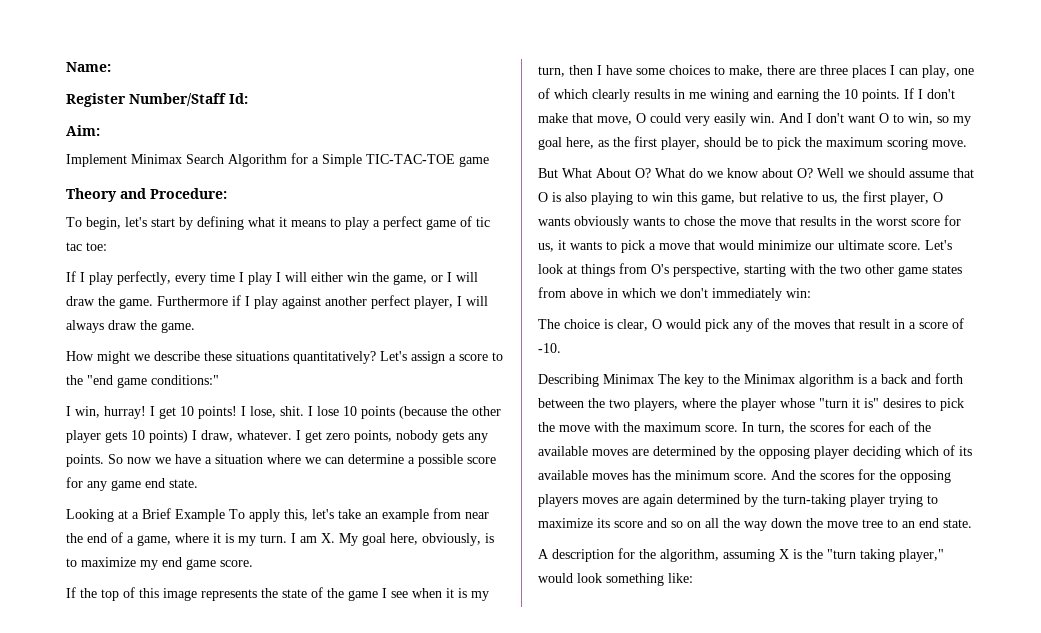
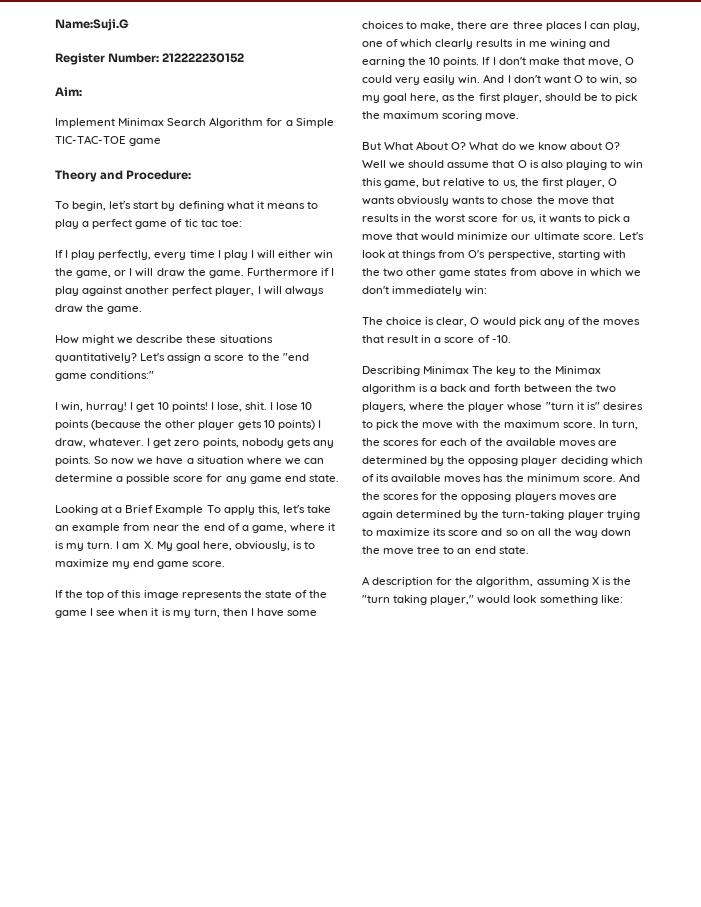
[66,62,111,72] Name: -> [55,19,129,31] Name:Suji.G
[129,93,248,106] Number/Staff Id: -> [108,53,245,63] Number: 212222230152

